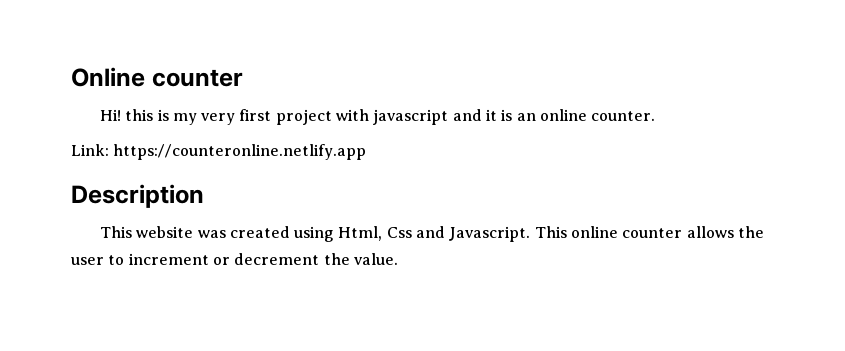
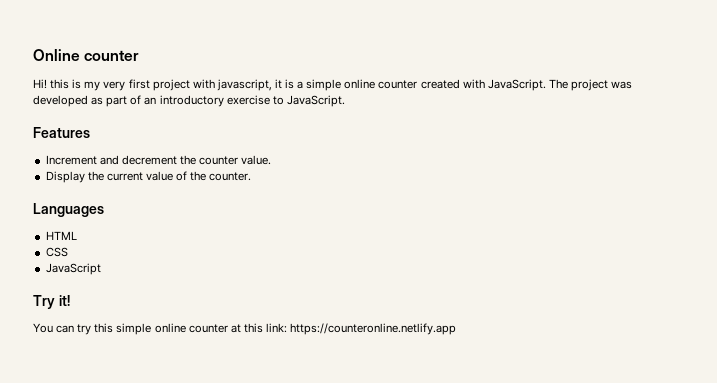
[373,109,656,125] [71,144,367,160] [71,184,204,208] [99,226,765,242] [71,253,398,265] javascript and it is an online counter. // Link: https://counteronline.netlify.app // Description // This website was created using Html, Css and Javascript. This online counter allows the user to increment or decrement the value. -> [216,79,633,91] [33,95,345,107] [33,127,90,138] [45,155,272,165] [45,171,252,183] [33,203,104,217] [45,231,77,240] [45,247,68,257] [45,263,101,275] [33,295,70,309] [33,323,457,335] javascript, it is a simple online counter created with JavaScript. The project was developed as part of an introductory exercise to JavaScript. // Features // Increment and decrement the counter value. // Display the current value of the counter. // Languages // HTML // CSS // JavaScript // Try it! // You can try this simple online counter at this link: https://counteronline.netlify.app

